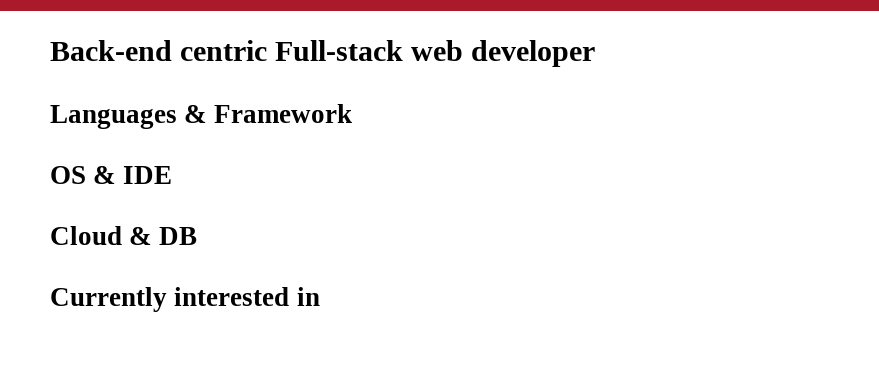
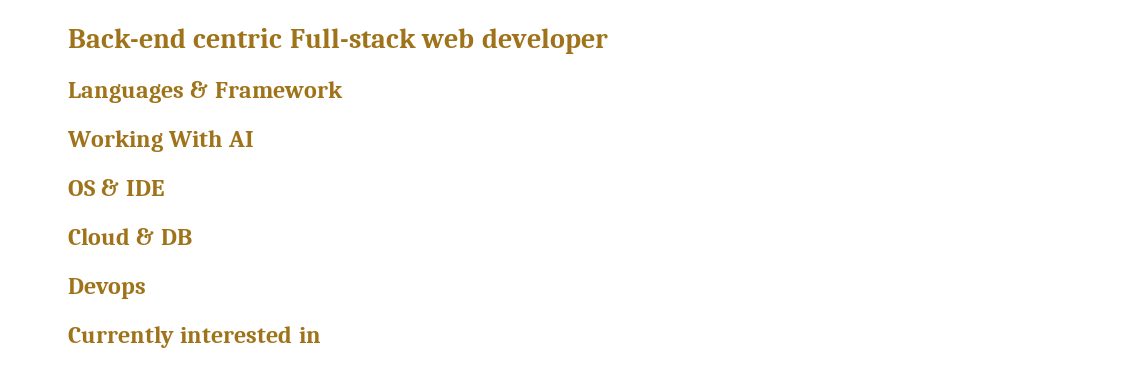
(352, 113) none -> [67,130,254,152] // Working With AI
(197, 236) none -> [68,278,146,299] // Devops

